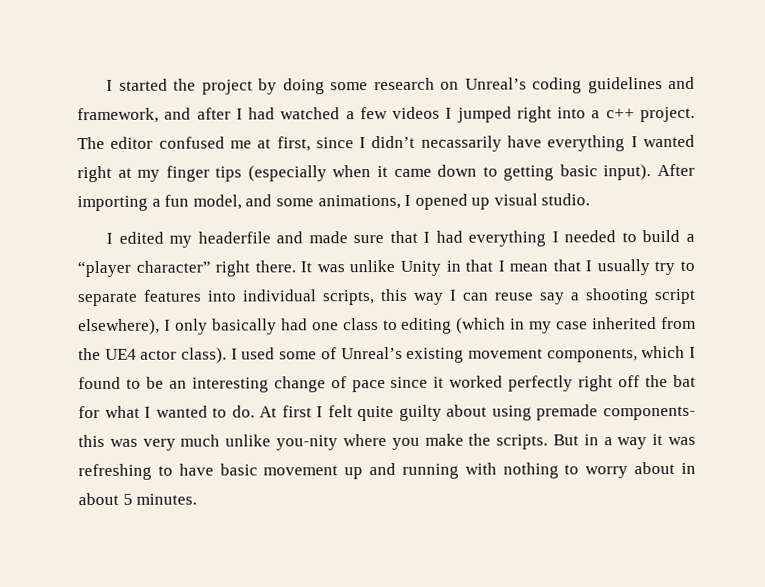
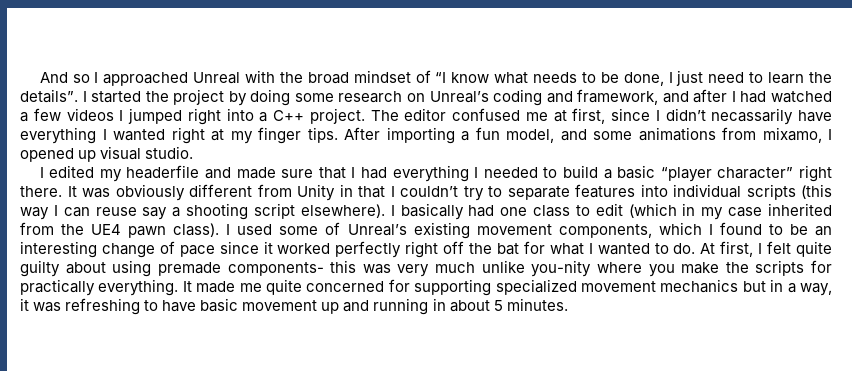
(106, 85) none -> [39,70,832,86] [20,89,78,103] And so I approached Unreal with the broad mindset of “I know what needs to be done, I just need to learn the details”.
[587,77,663,94] guidelines -> (543, 97) none
[605,108,635,119] c++ -> [273,110,304,121] C++
[215,164,652,182] tips (especially when it came down to getting basic input). -> [307,127,338,143] tips.
[317,194,401,210] animations, -> [638,127,822,143] animations from mixamo,
(696, 237) none -> [617,165,656,179] basic
[349,259,396,273] unlike -> [115,184,292,201] obviously different from
[509,259,650,276] mean that I usually -> [400,186,458,197] couldn’t
[322,288,408,306] scripts, this -> [746,184,832,200] scripts (this
[78,318,208,336] elsewhere), I only -> [300,204,395,218] elsewhere). I
[401,317,453,334] editing -> [595,203,623,216] edit
[140,349,178,360] actor -> [128,226,167,238] pawn
[281,405,312,418] first -> [720,241,754,257] first,
[496,434,579,450] scripts. But -> [755,260,832,276] [20,279,766,296] scripts for practically everything. It made me quite concerned for supporting specialized movement mechanics but
[617,437,648,450] way -> [799,283,832,296] way,
[464,461,676,479] with nothing to worry about -> (429, 306) none

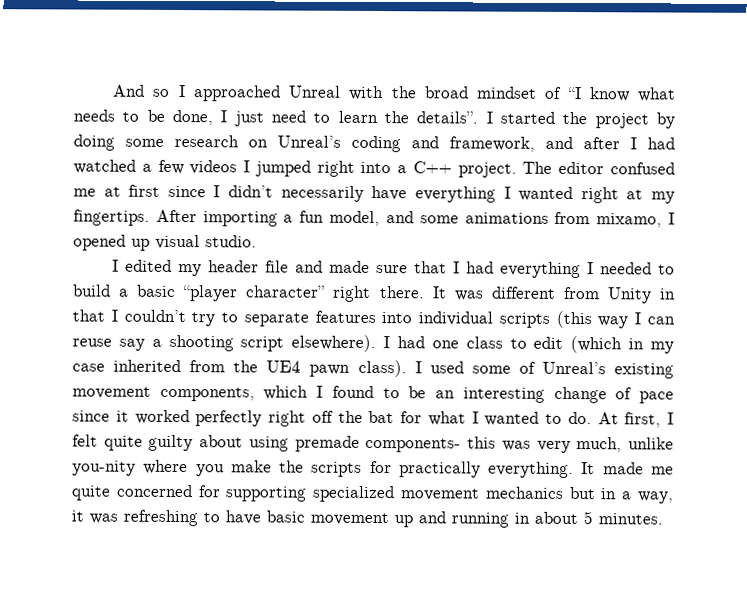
[572,108,606,124] first, -> [128,184,161,197] first
[711,108,794,125] necassarily -> [280,185,364,202] necessarily
[258,127,338,144] finger tips. -> [73,209,150,226] fingertips.
[126,165,200,179] headerfile -> [208,260,290,273] header file
[115,184,185,201] obviously -> (484, 295) none
[400,203,464,220] basically -> (391, 342) none
[435,262,475,273] much -> [576,437,623,453] much,

